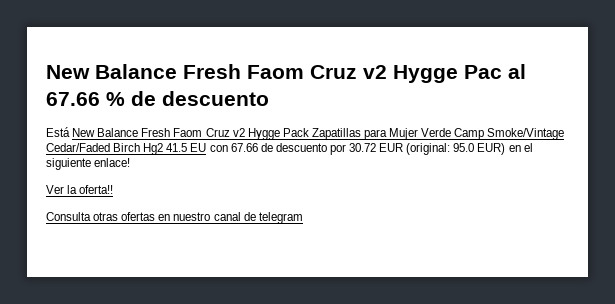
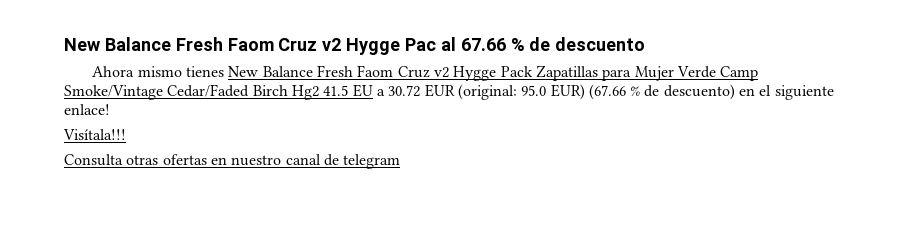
[46,127,70,137] Está -> [92,66,225,77] Ahora mismo tienes
[209,143,346,155] con 67.66 de descuento por -> [376,89,385,96] a
(506, 149) none -> [588,84,735,100] (67.66 % de descuento)
[46,185,114,194] Ver la oferta!! -> [63,129,126,140] Visítala!!!

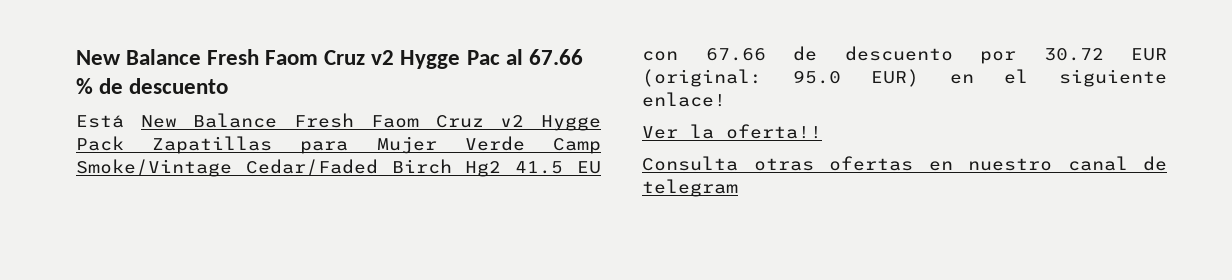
[92,66,225,77] Ahora mismo tienes -> [76,115,124,128] Está
[376,89,385,96] a -> [642,46,1016,64] con 67.66 de descuento por
[588,84,735,100] (67.66 % de descuento) -> (920, 78) none
[63,129,126,140] Visítala!!! -> [642,124,822,139] Ver la oferta!!

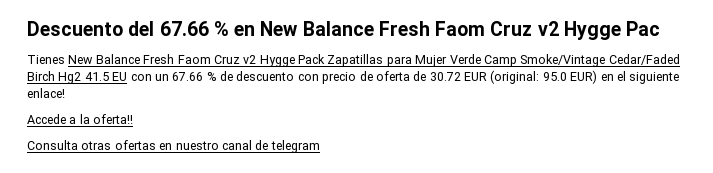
(76, 57) none -> [27,21,256,36] Descuento del 67.66 % en
[505,49,583,65] [76,78,229,94] [76,115,124,128] al 67.66 % de descuento // Está -> [27,55,65,64] // Tienes
[705,46,1016,64] 67.66 de descuento por -> [154,71,427,84] un 67.66 % de descuento con precio de oferta de
[642,126,678,139] Ver -> [27,114,77,124] Accede a

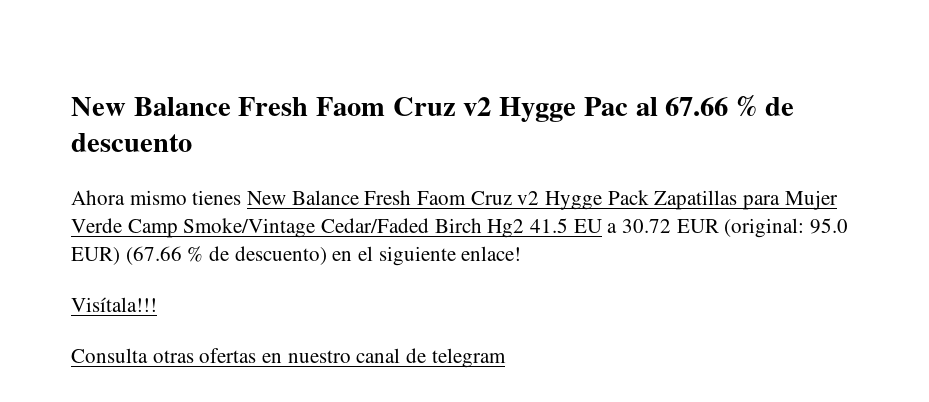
[27,21,256,36] Descuento del 67.66 % en -> (71, 106) none
[27,55,65,64] // Tienes -> [635,95,794,117] [71,133,192,152] [71,190,242,205] al 67.66 % de descuento // Ahora mismo tienes
[130,71,427,84] con un 67.66 % de descuento con precio de oferta de -> [607,223,618,233] a
(598, 77) none -> [125,246,327,265] (67.66 % de descuento)
[27,114,134,124] Accede a la oferta!! -> [71,297,157,312] Visítala!!!

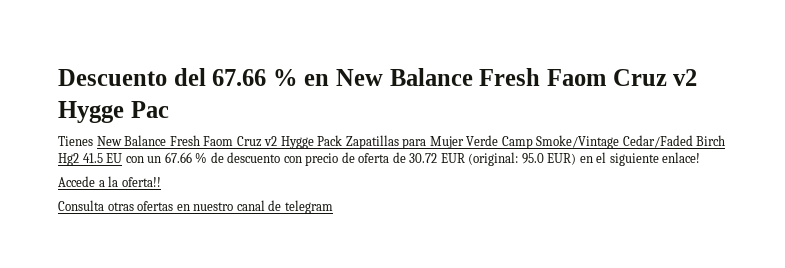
(71, 106) none -> [58,68,330,86] Descuento del 67.66 % en
[635,95,794,117] [71,133,192,152] [71,190,242,205] al 67.66 % de descuento // Ahora mismo tienes -> [58,136,93,146] // Tienes
[607,223,618,233] a -> [125,152,406,166] con un 67.66 % de descuento con precio de oferta de
[125,246,327,265] (67.66 % de descuento) -> (577, 159) none
[71,297,157,312] Visítala!!! -> [58,176,161,187] Accede a la oferta!!

